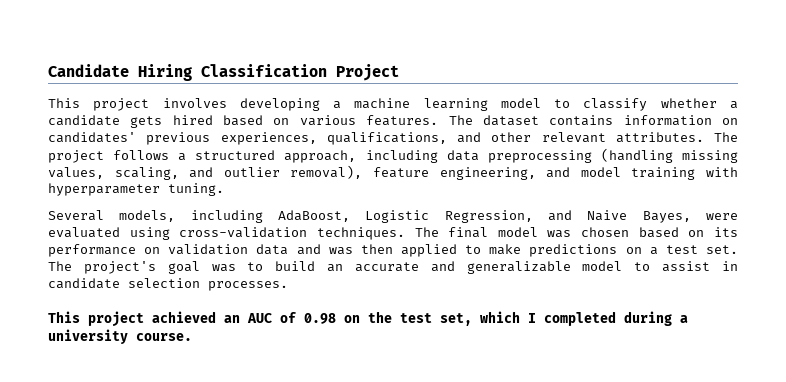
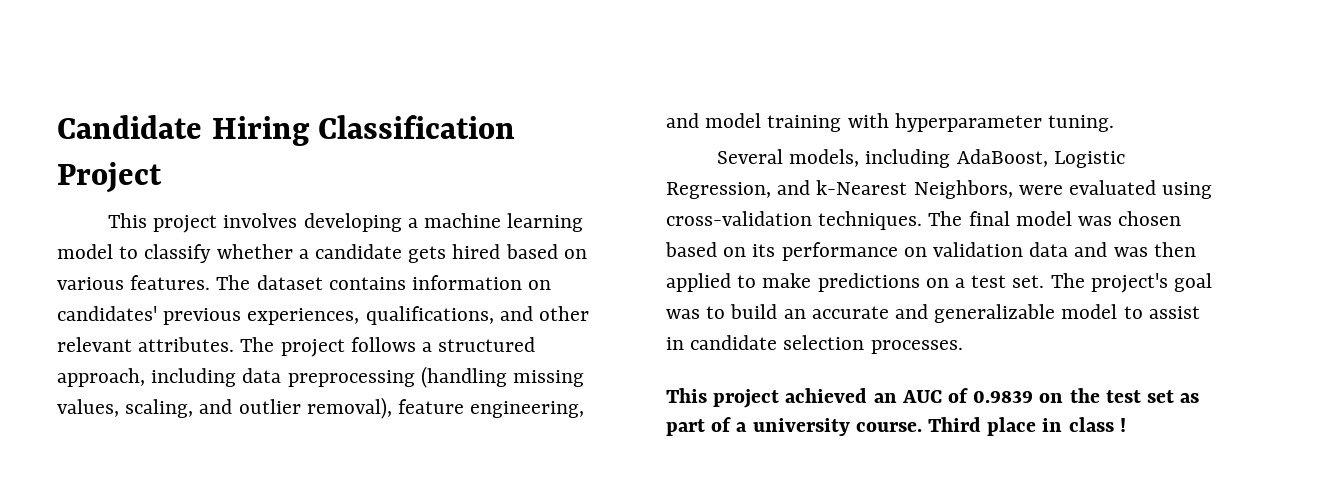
[587,210,691,223] Naive Bayes, -> [816,180,1013,199] k-Nearest Neighbors,
[304,313,336,324] 0.98 -> [973,390,1034,403] 0.9839
[440,311,688,326] [48,329,192,344] set, which I completed during a university course. -> [1147,390,1200,403] [666,417,1126,436] set as part of a university course. Third place in class !

